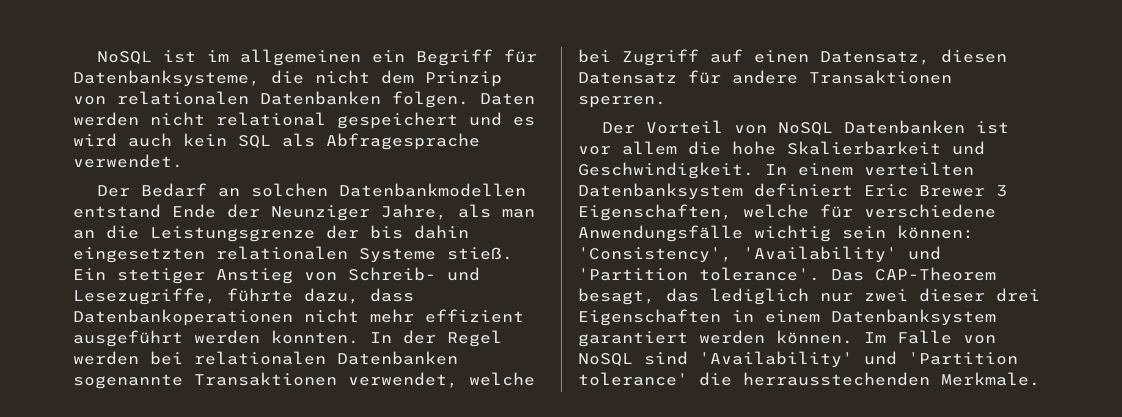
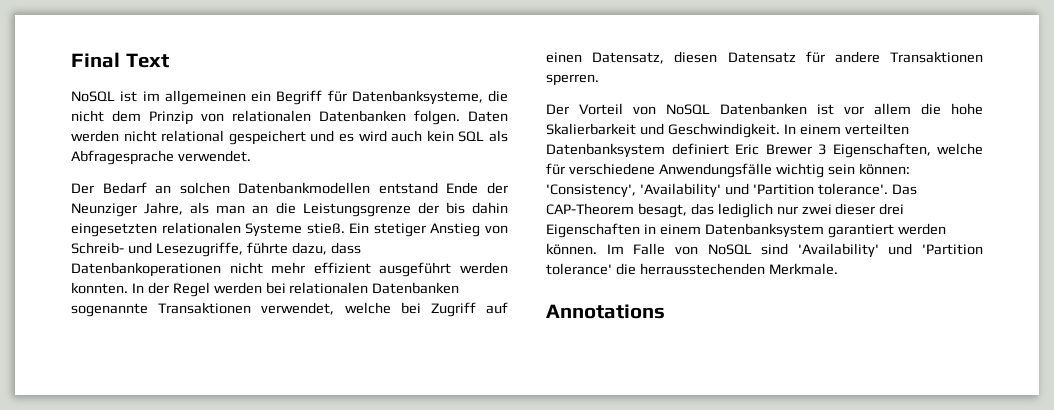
(97, 57) none -> [71,52,169,68] Final Text //
(1040, 379) none -> [546,304,665,319] // Annotations

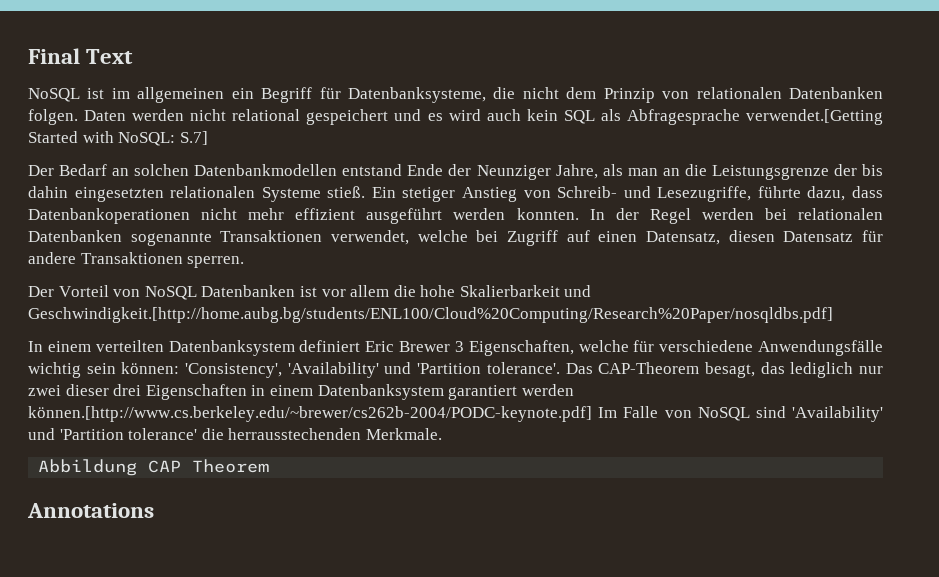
[177,150,251,162] verwendet. -> [745,109,883,125] [28,131,208,146] verwendet.[Getting Started with NoSQL: S.7]
[667,123,780,138] Geschwindigkeit. -> [28,307,833,323] Geschwindigkeit.[http://home.aubg.bg/students/ENL100/Cloud%20Computing/Research%20Paper/nosqldbs.pdf] //
[546,243,597,255] können. -> [28,406,592,422] können.[http://www.cs.berkeley.edu/~brewer/cs262b-2004/PODC-keynote.pdf]
(838, 269) none -> [38,459,270,476] // Abbildung CAP Theorem

